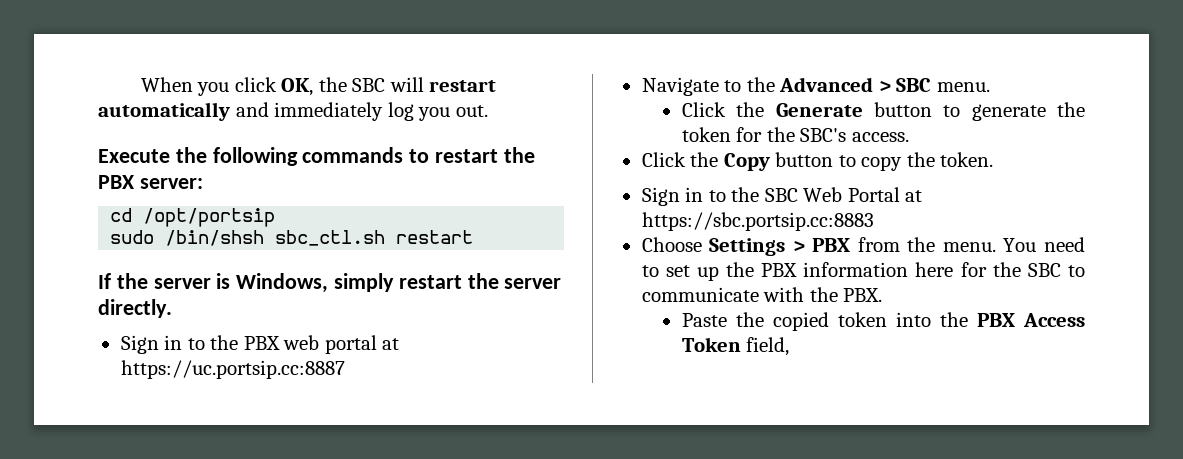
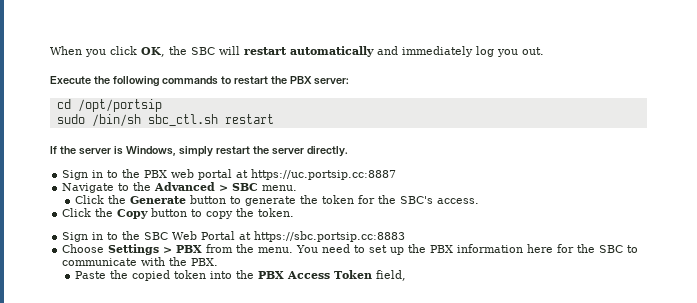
[165,230,265,246] /bin/shsh -> [91,114,141,127] /bin/sh

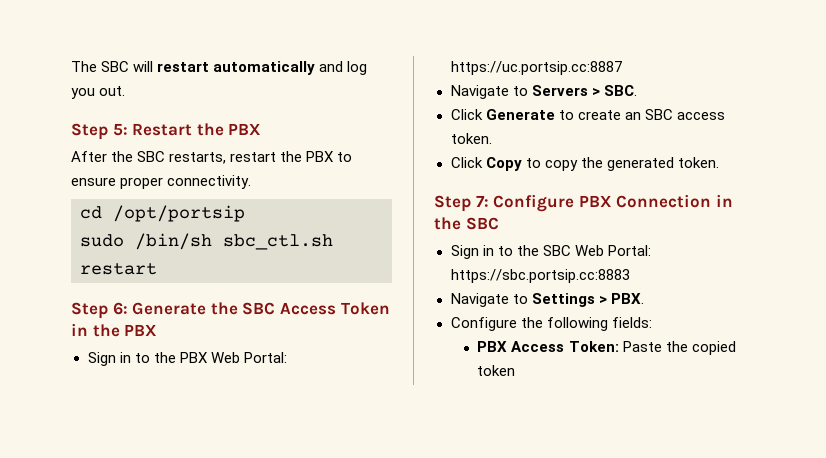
[50,46,187,57] When you click OK, the -> [71,61,97,72] The
[402,46,473,57] immediately -> (344, 66) none
[50,76,349,87] Execute the following commands to restart the PBX server: -> [71,123,262,140] [71,151,353,164] [71,175,252,189] Step 5: Restart the PBX // After the SBC restarts, restart the PBX to ensure proper connectivity.
[50,146,348,157] If the server is Windows, simply restart the server directly. -> [71,302,390,319] [71,323,158,337] Step 6: Generate the SBC Access Token in the PBX
[171,169,249,180] web portal at -> [210,352,287,363] Web Portal:
[133,182,298,191] [75,195,480,206] [62,208,188,219] the Advanced > SBC menu. // Click the Generate button to generate the token for the SBC's access. // Click the Copy button -> [531,85,637,96] [450,109,725,120] [450,133,492,144] [450,157,522,171] Servers > SBC. // Click Generate to create an SBC access token. // Click Copy
[258,208,295,217] token. -> [606,157,719,171] [434,194,733,212] [434,217,499,230] generated token. // Step 7: Configure PBX Connection in the SBC
[201,231,252,240] Portal at -> [607,245,651,256] Portal:
[62,244,639,255] [62,257,219,266] [75,270,407,281] Choose Settings > PBX from the menu. You need to set up the PBX information here for the SBC to communicate with the PBX. // Paste the copied token into the PBX Access Token field, -> [450,293,644,307] [450,317,652,331] [477,341,736,355] [477,365,516,376] Navigate to Settings > PBX. // Configure the following fields: // PBX Access Token: Paste the copied token

